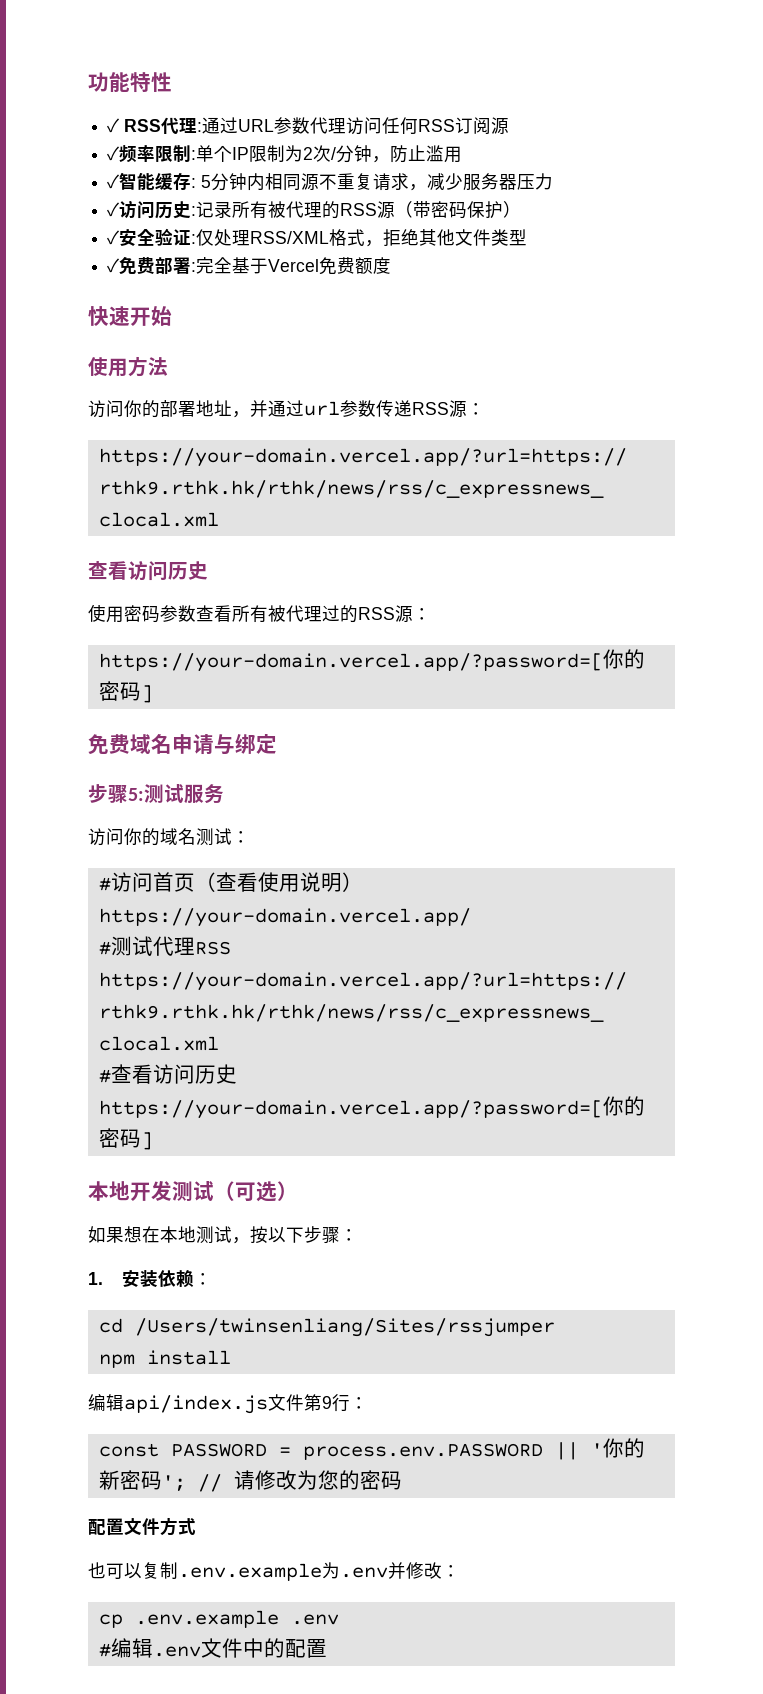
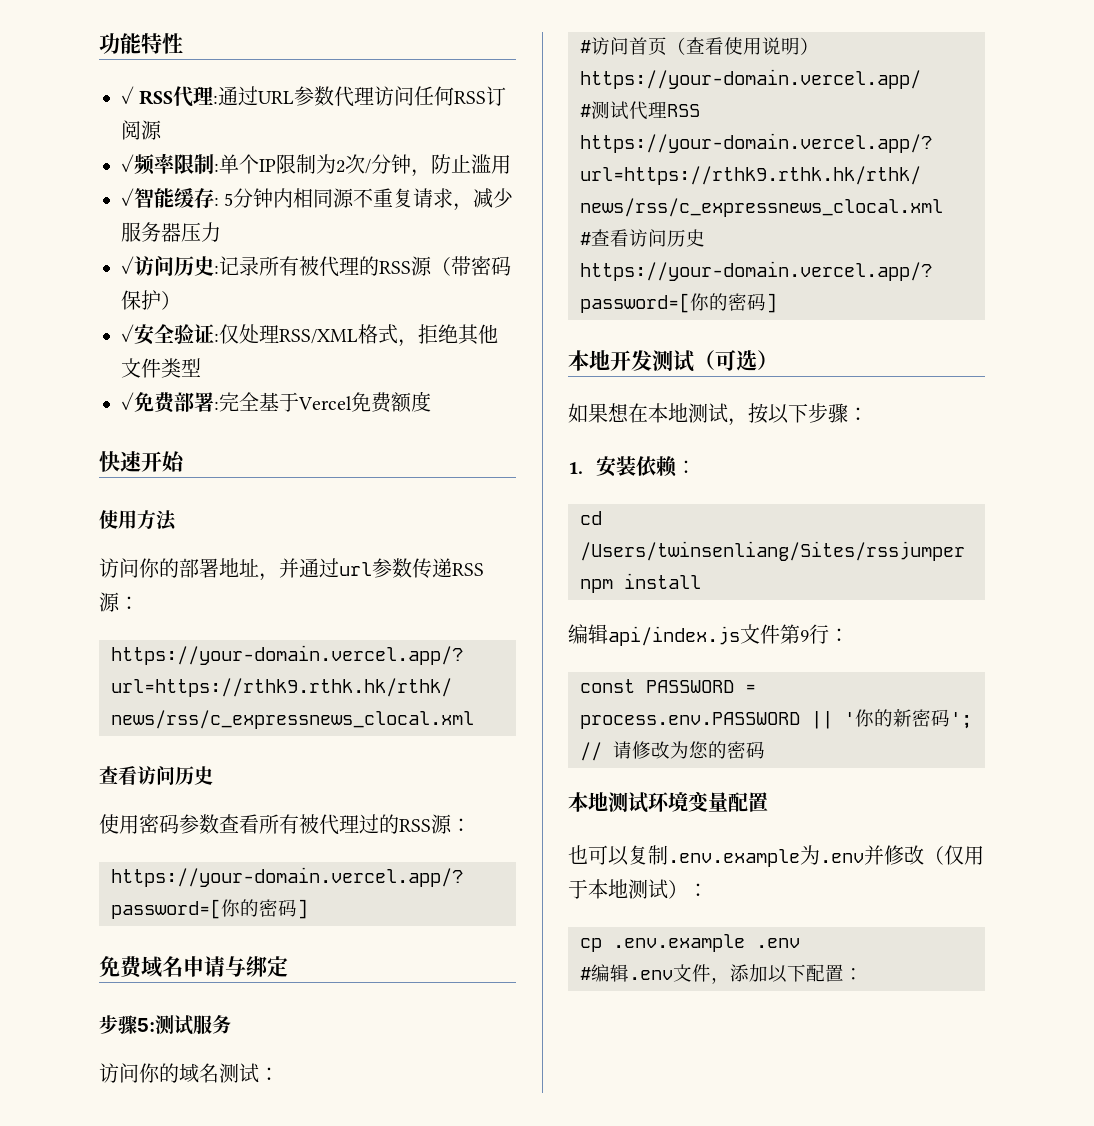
[88,1517,196,1536] 配置文件方式 -> [568,791,768,813] 本地测试环境变量配置
(442, 1570) none -> [924,845,984,865] [568,879,688,899] （仅用于本地测试）
[242,1638,327,1658] 中的配置 -> [711,964,863,984] ，添加以下配置：

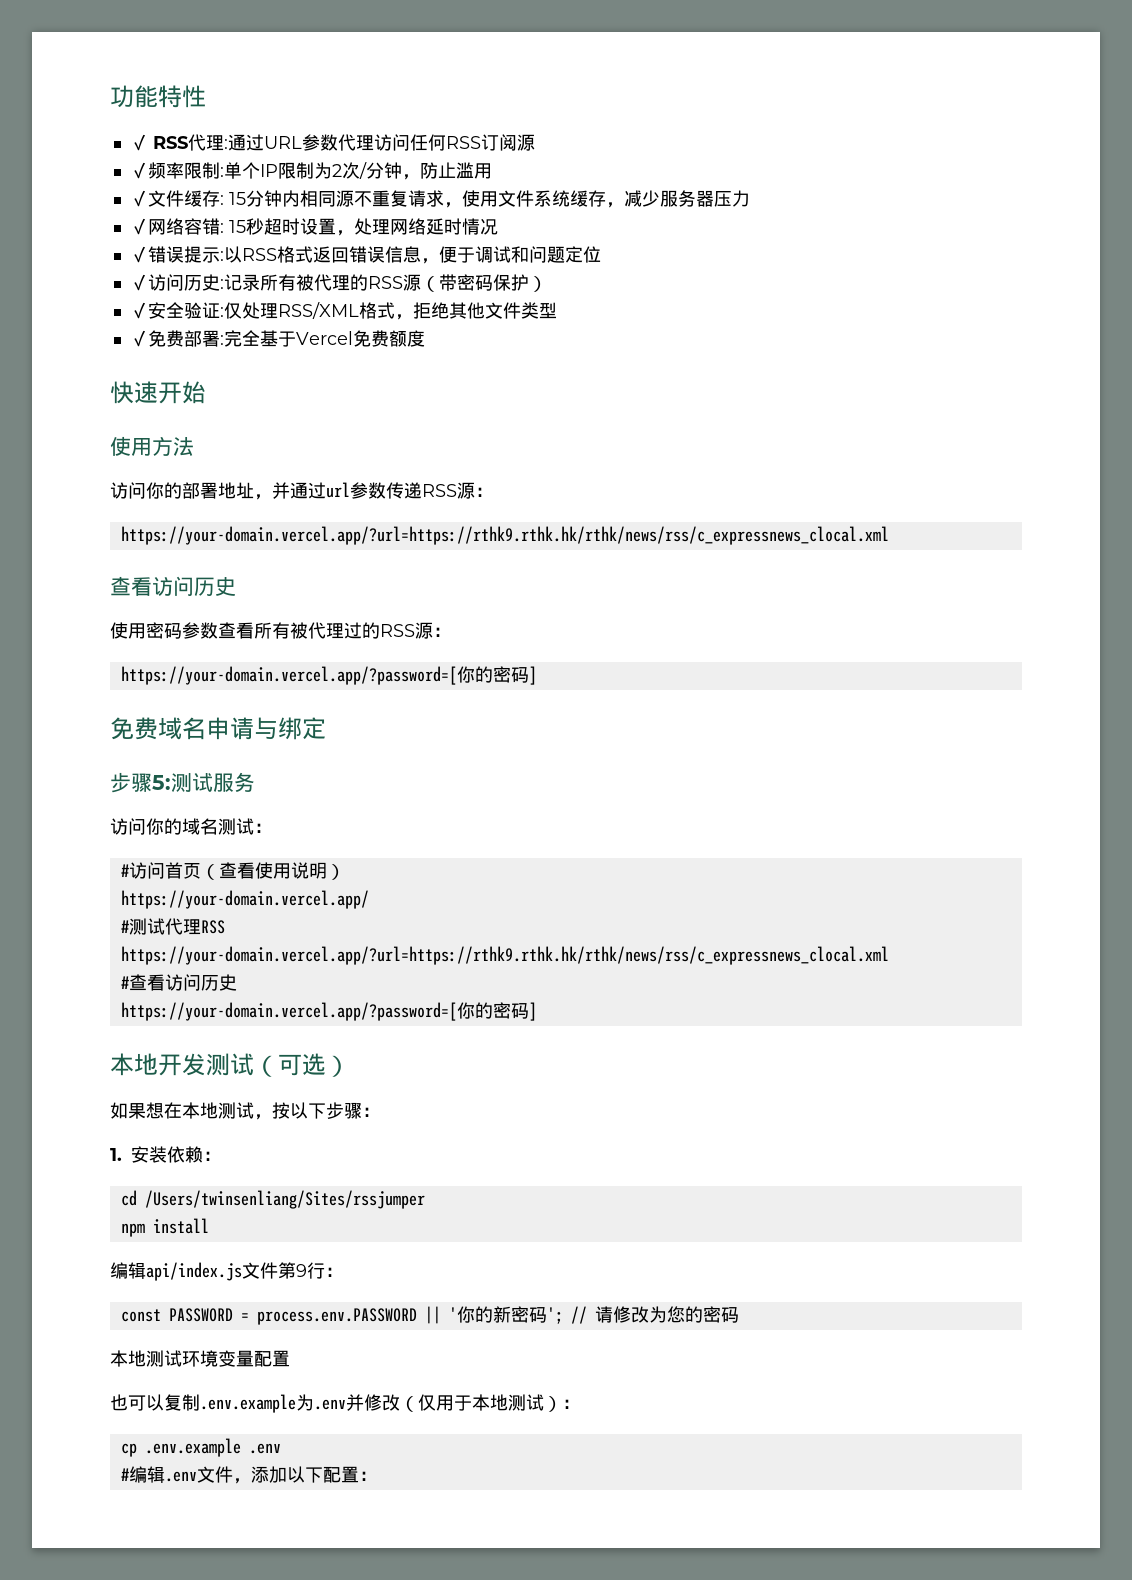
[134,188,174,208] 智能 -> [147,190,184,207] 文件
[224,193,234,206] 5 -> [228,192,246,205] 15
(474, 207) none -> [461,190,624,208] 使用文件系统缓存，
(221, 232) none -> [129,218,498,236] [129,246,601,264] // ✓网络容错: 15秒超时设置，处理网络延时情况 // ✓错误提示:以RSS格式返回错误信息，便于调试和问题定位

